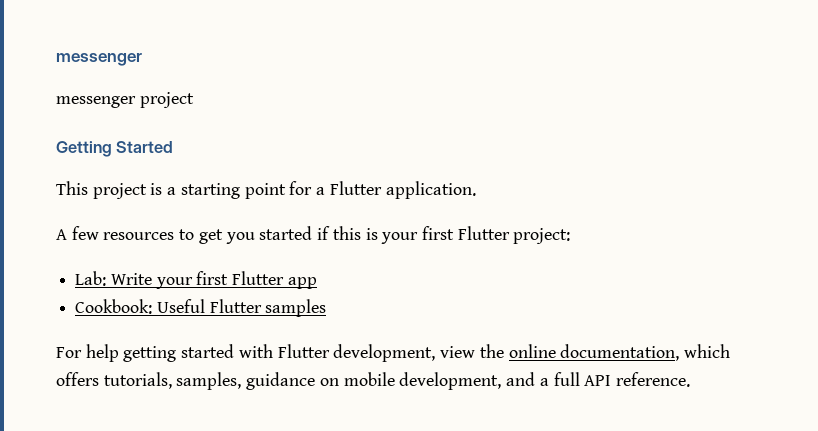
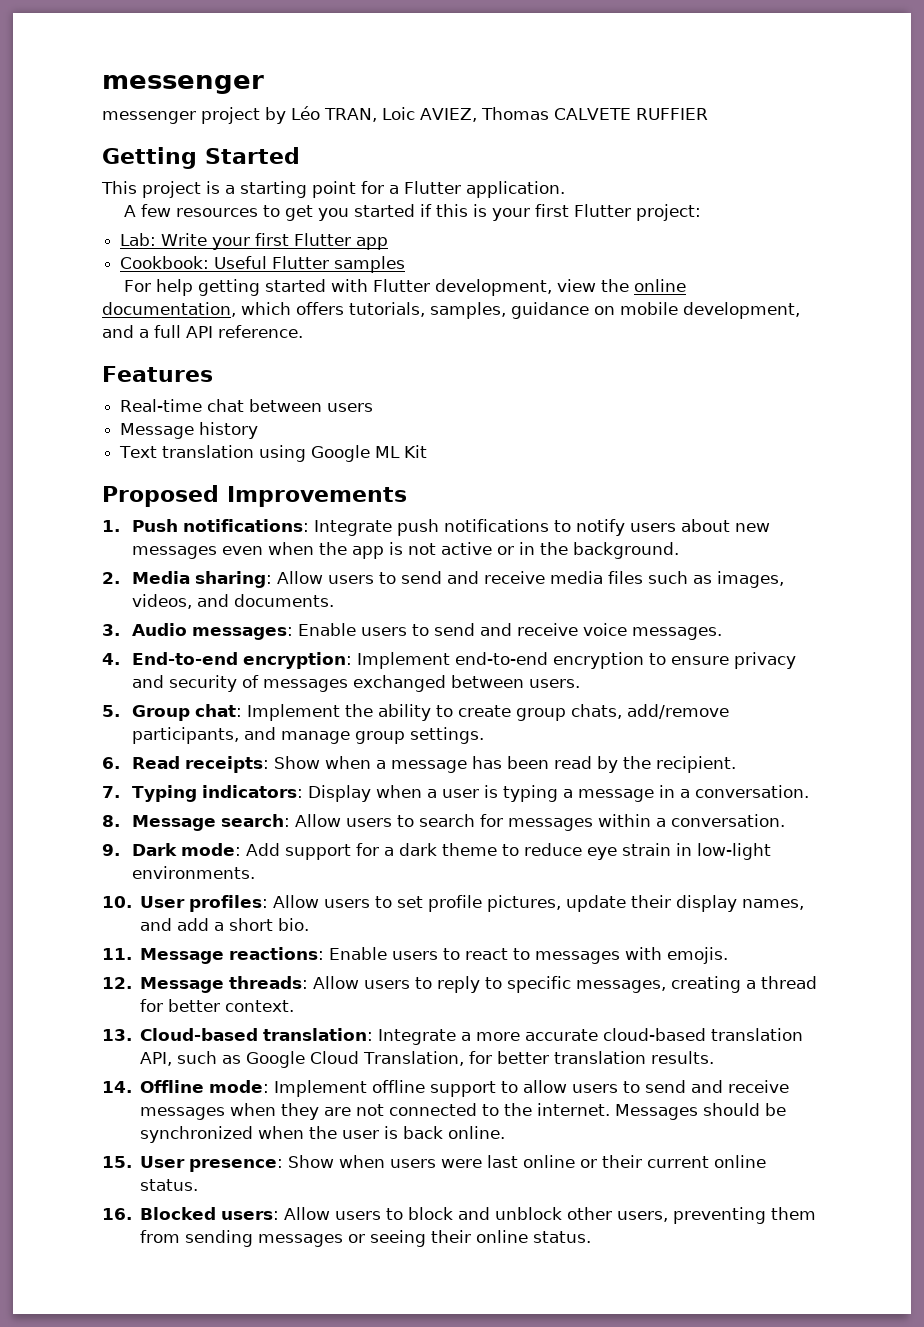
(194, 100) none -> [265,106,708,124] by Léo TRAN, Loic AVIEZ, Thomas CALVETE RUFFIER
(690, 379) none -> [102,366,213,382] [120,399,374,412] [120,422,259,439] [119,445,428,462] [102,485,407,507] [102,519,770,536] [131,542,679,559] [102,571,784,588] [131,594,334,609] [102,623,722,640] [102,652,796,669] [131,675,580,692] [102,704,729,721] [131,727,484,744] [102,756,736,773] [102,785,809,802] [102,814,785,831] [102,843,771,860] [131,866,255,879] [102,895,805,912] [140,918,310,931] [102,947,729,964] [102,976,818,993] [140,999,295,1012] [102,1028,804,1045] [140,1051,715,1068] [102,1080,790,1097] [140,1103,787,1120] [140,1126,506,1143] [102,1155,767,1172] [140,1179,199,1191] [102,1207,817,1224] [140,1230,592,1247] // Features // Real-time chat between users // Message history // Text translation using Google ML Kit // Proposed Improvements // 1. Push notifications: Integrate push notifications to notify users about new messages even when the app is not active or in the background. // 2. Media sharing: Allow users to send and receive media files such as images, videos, and documents. // 3. Audio messages: Enable users to send and receive voice messages. // 4. End-to-end encryption: Implement end-to-end encryption to ensure privacy and security of messages exchanged between users. // 5. Group chat: Implement the ability to create group chats, add/remove participants, and manage group settings. // 6. Read receipts: Show when a message has been read by the recipient. // 7. Typing indicators: Display when a user is typing a message in a conversation. // 8. Message search: Allow users to search for messages within a conversation. // 9. Dark mode: Add support for a dark theme to reduce eye strain in low-light environments. // 10. User profiles: Allow users to set profile pictures, update their display names, and add a short bio. // 11. Message reactions: Enable users to react to messages with emojis. // 12. Message threads: Allow users to reply to specific messages, creating a thread for better context. // 13. Cloud-based translation: Integrate a more accurate cloud-based translation API, such as Google Cloud Translation, for better translation results. // 14. Offline mode: Implement offline support to allow users to send and receive messages when they are not connected to the internet. Messages should be synchronized when the user is back online. // 15. User presence: Show when users were last online or their current online status. // 16. Blocked users: Allow users to block and unblock other users, preventing them from sending messages or seeing their online status.

